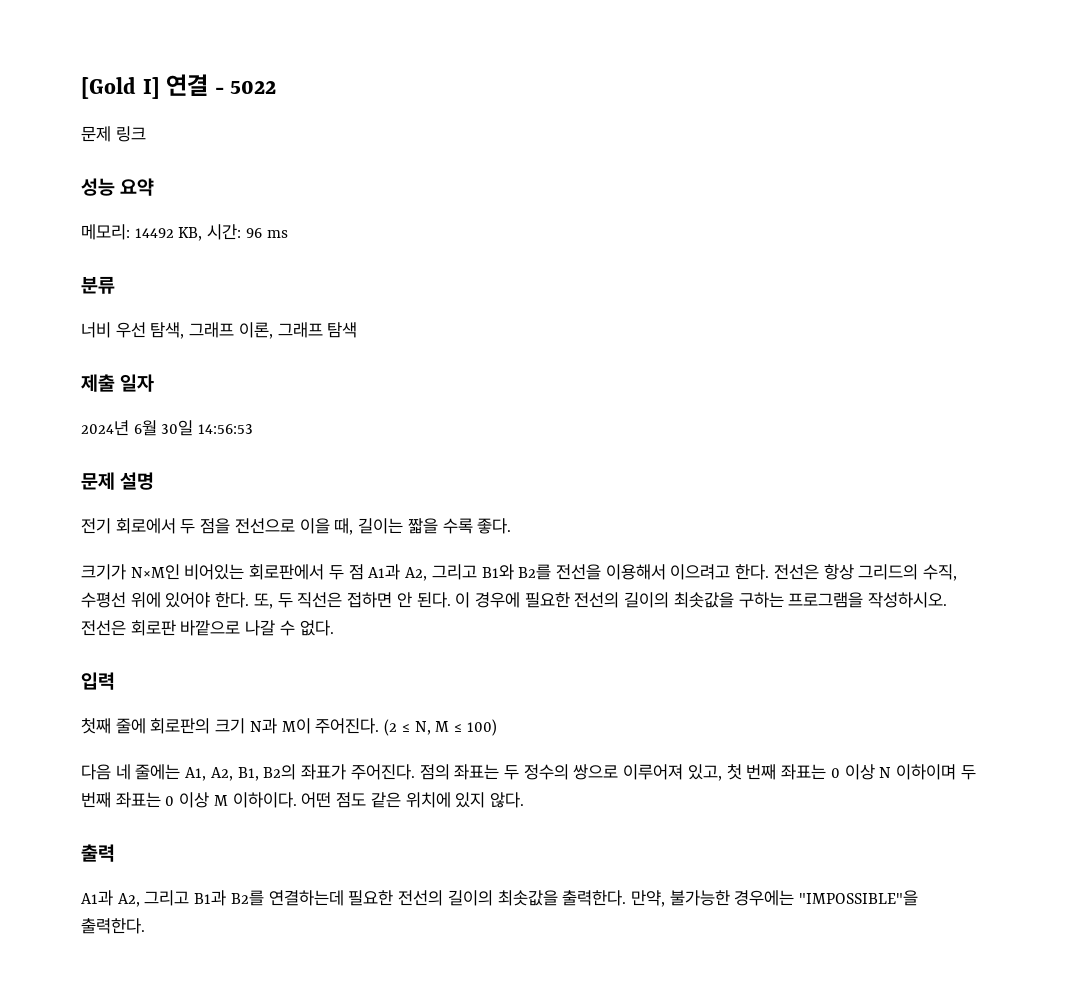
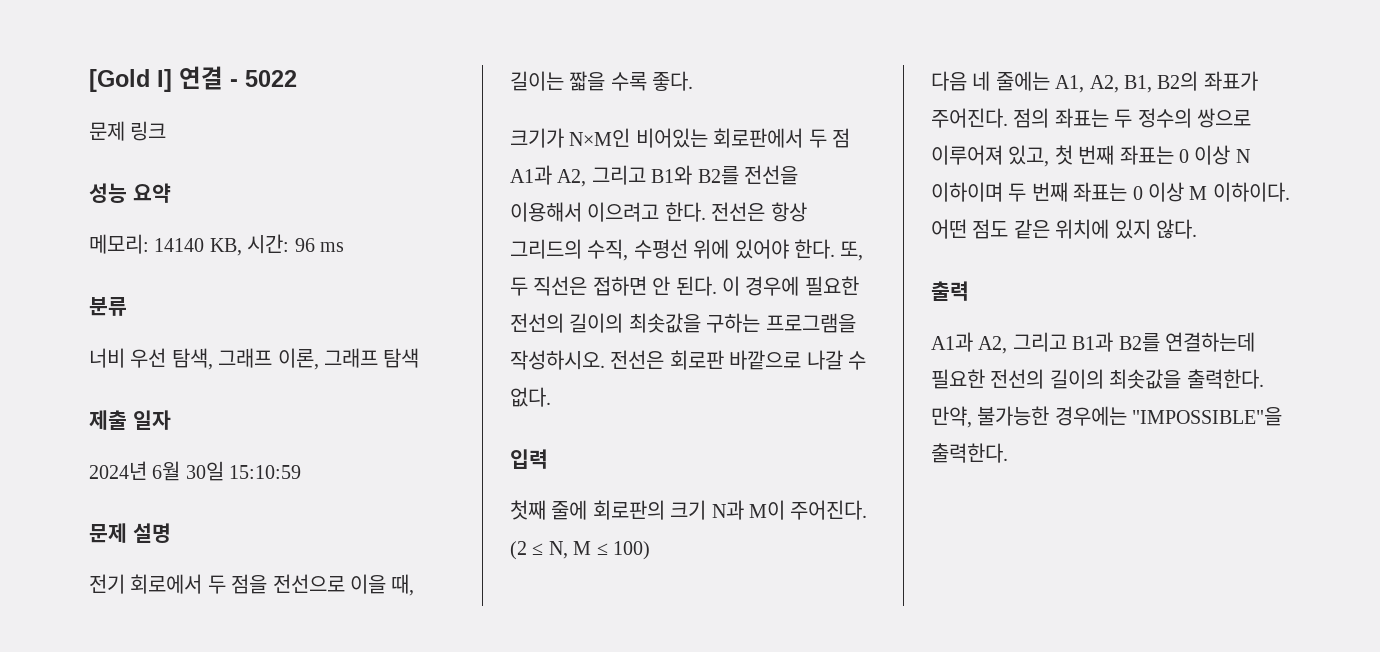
[134,228,174,238] 14492 -> [154,238,205,252] 14140
[198,424,254,434] 14:56:53 -> [229,465,302,479] 15:10:59

